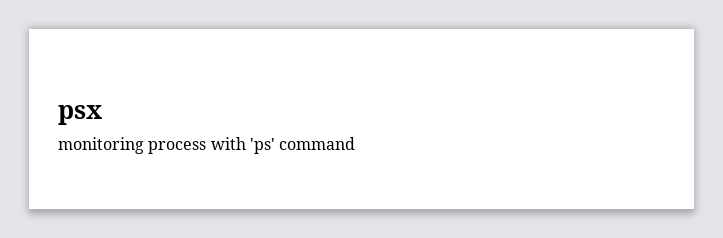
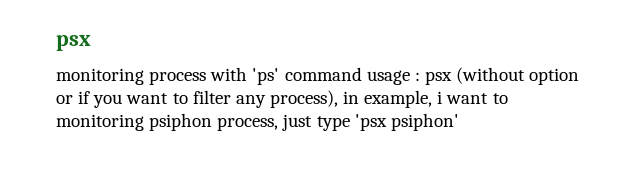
(356, 143) none -> [366,67,580,85] [56,90,508,108] [56,113,459,131] usage : psx (without option or if you want to filter any process), in example, i want to monitoring psiphon process, just type 'psx psiphon'

